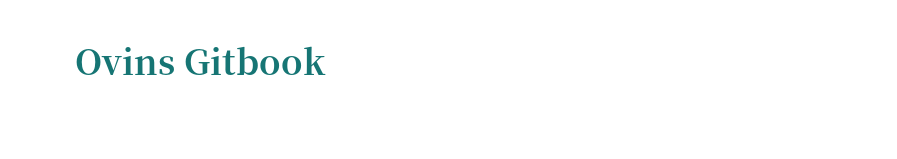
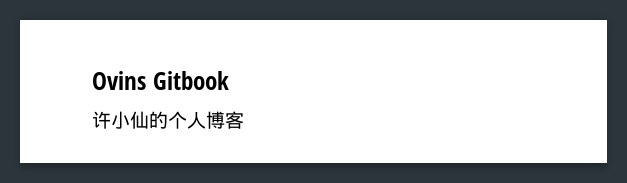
(327, 60) none -> [92,111,244,129] // 许小仙的个人博客

